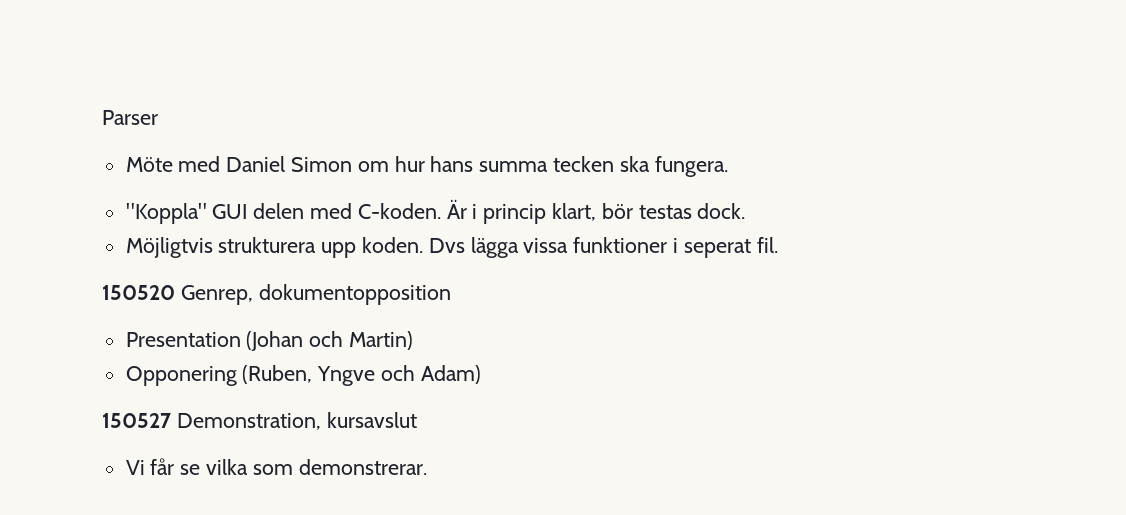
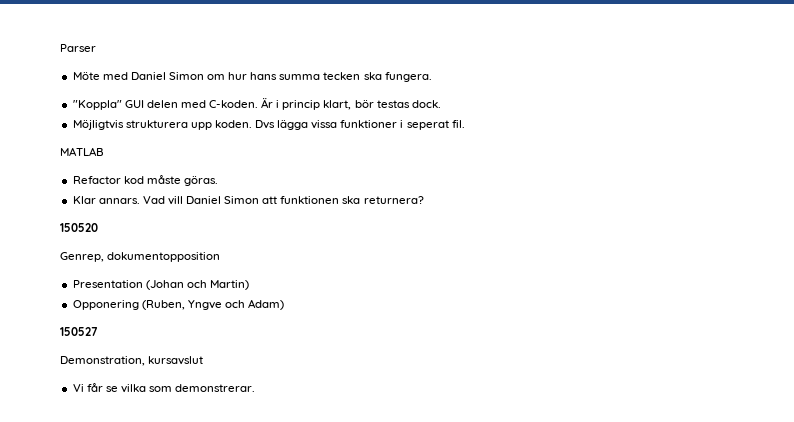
(778, 245) none -> [60,147,104,156] [72,175,218,186] [72,196,424,205] // MATLAB // Refactor kod måste göras. // Klar annars. Vad vill Daniel Simon att funktionen ska returnera?
(175, 292) none -> (98, 227) //
(171, 420) none -> (98, 331) //

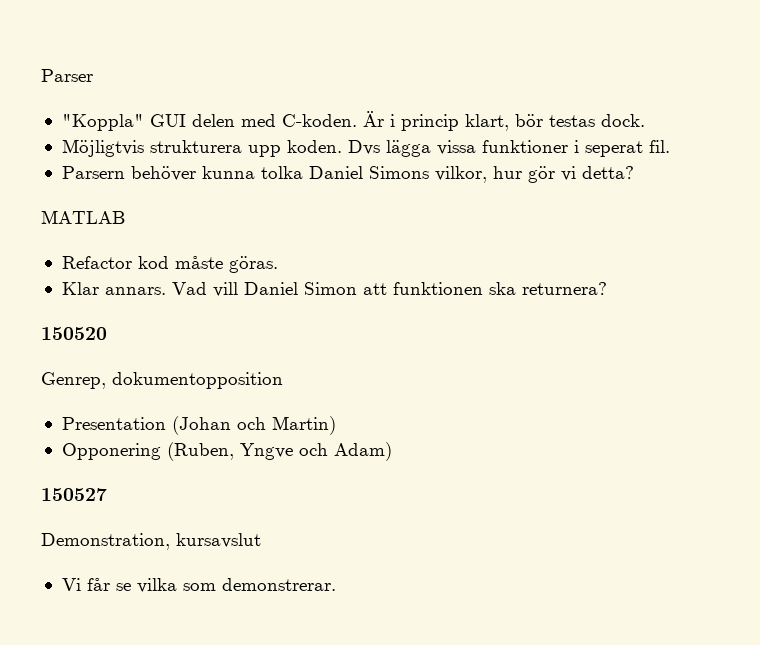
[72,72,432,82] // Möte med Daniel Simon om hur hans summa tecken ska fungera. -> (93, 75) none
(465, 124) none -> [61,166,634,183] // Parsern behöver kunna tolka Daniel Simons vilkor, hur gör vi detta?

